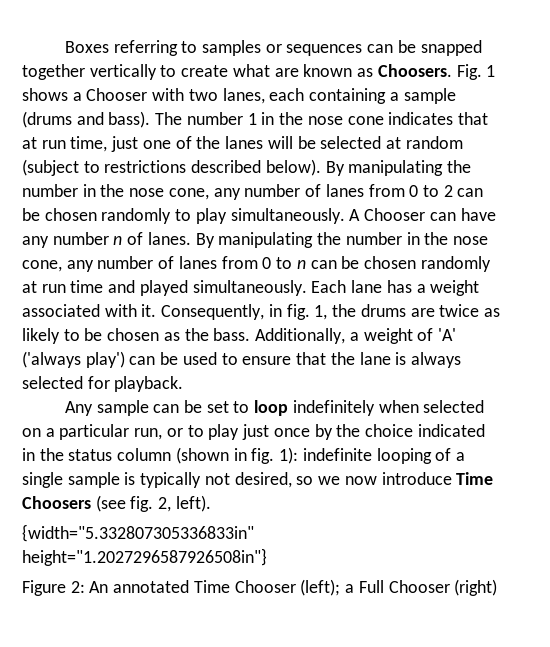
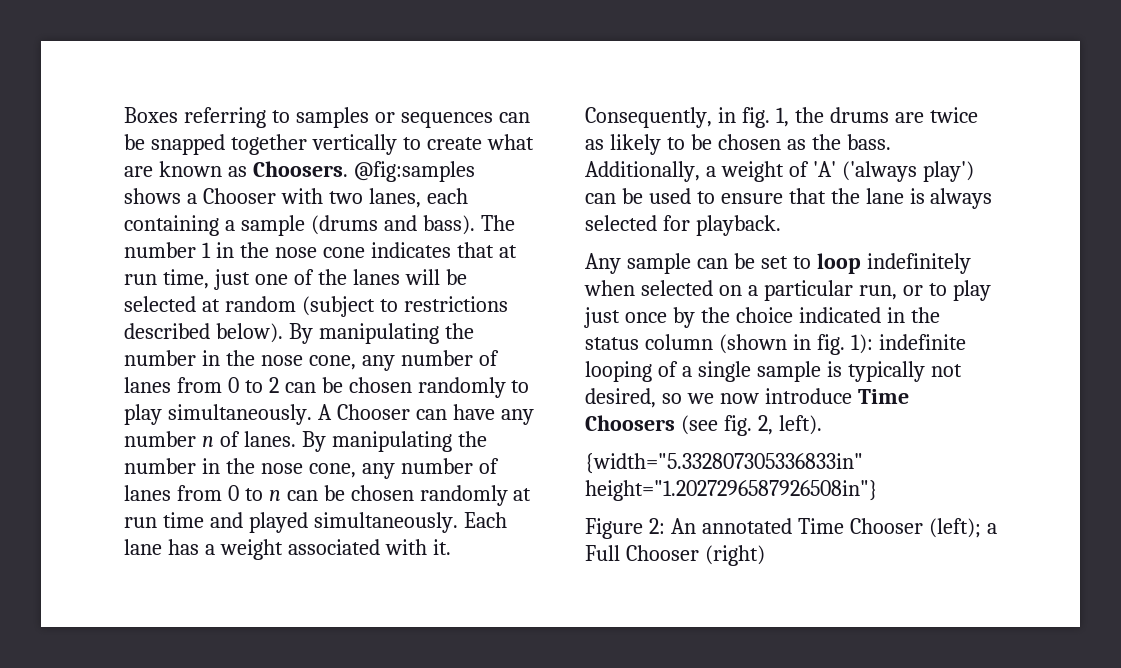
[456,64,496,80] Fig. 1 -> [353,161,475,182] @fig:samples

